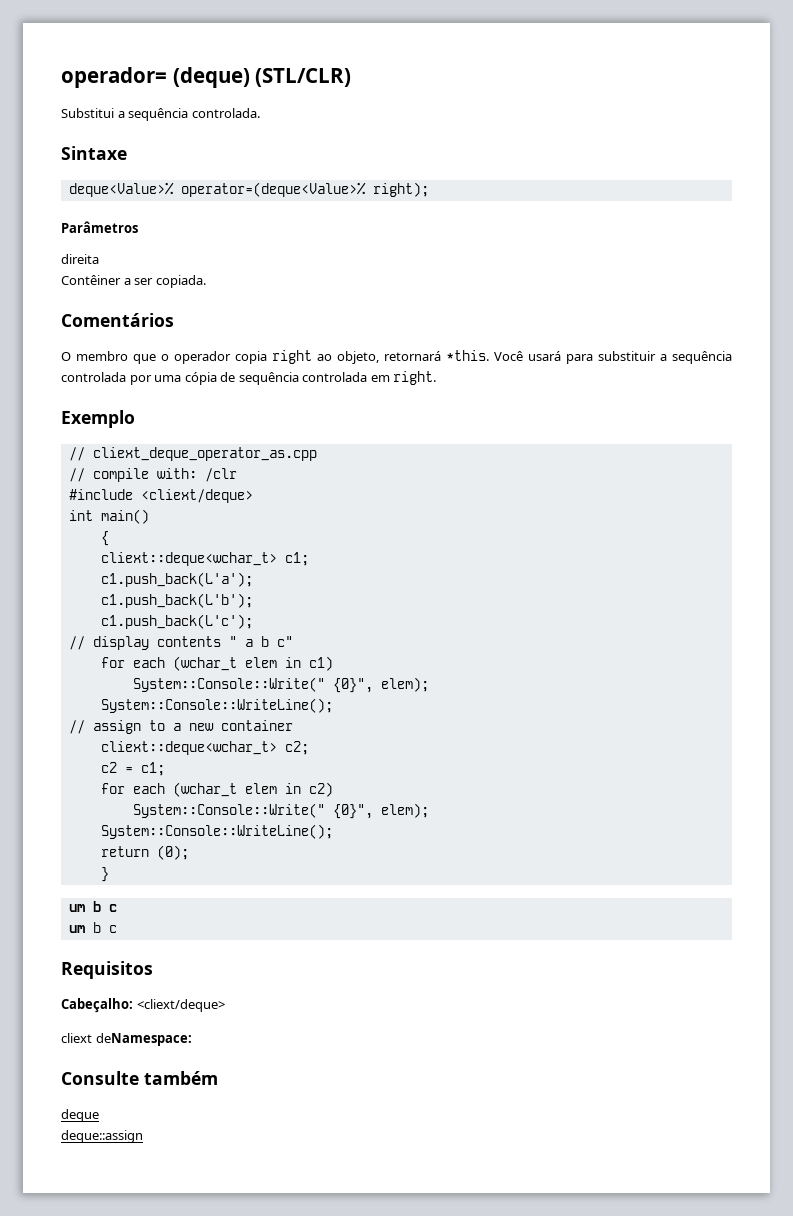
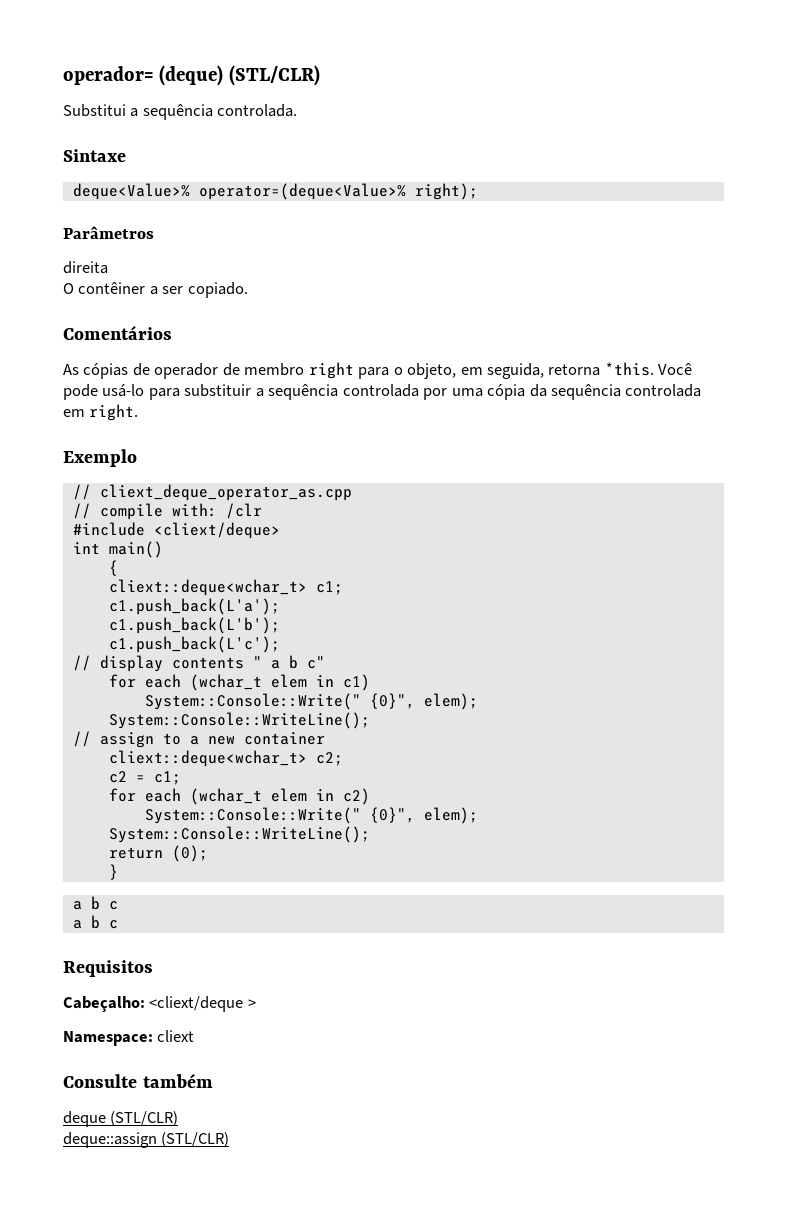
[61,275,121,285] Contêiner -> [63,282,146,294] O contêiner
[155,275,206,288] copiada. -> [187,282,248,298] copiado.
[61,350,561,364] O membro que o operador copia right ao objeto, retornará *this. Você usará -> [63,362,693,379] [63,384,145,400] As cópias de operador de membro right para o objeto, em seguida, retorna *this. Você pode usá-lo
[220,372,236,382] de -> [529,384,547,397] da
[68,901,117,912] [68,925,85,933] um b c // um -> [72,896,118,910] [72,920,82,929] a b c // a
[136,999,225,1012] <cliext/deque> // -> [149,996,256,1012] [63,1031,153,1046] <cliext/deque > // Namespace:
[95,1033,192,1046] deNamespace: -> (195, 1036) none
(99, 1115) none -> [110,1111,179,1126] (STL/CLR)
(143, 1136) none -> [161,1132,230,1147] (STL/CLR)

